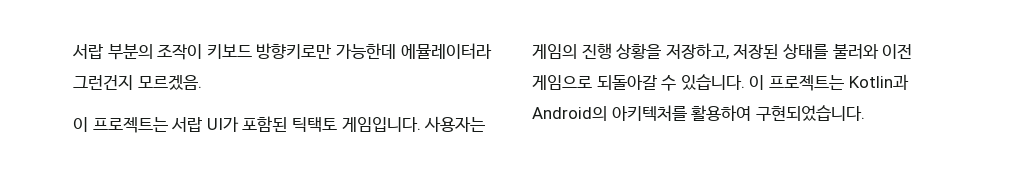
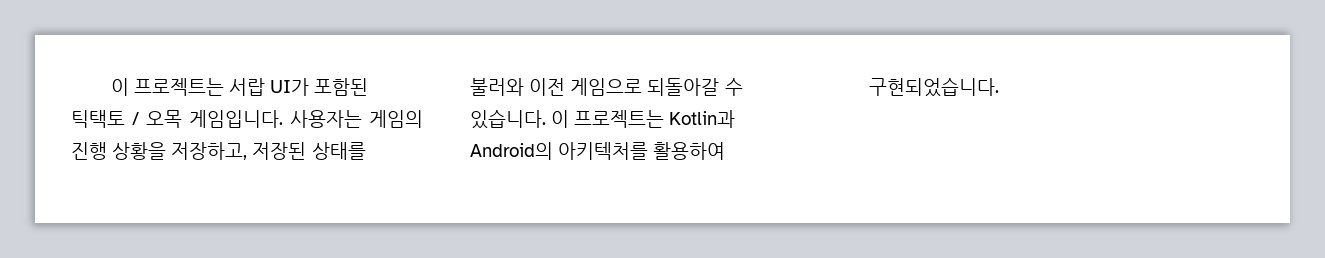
[72,43,492,60] [73,75,202,90] 서랍 부분의 조작이 키보드 방향키로만 가능한데 에뮬레이터라 그런건지 모르겠음. // -> (110, 87) none
(337, 124) none -> [132,110,182,128] / 오목

